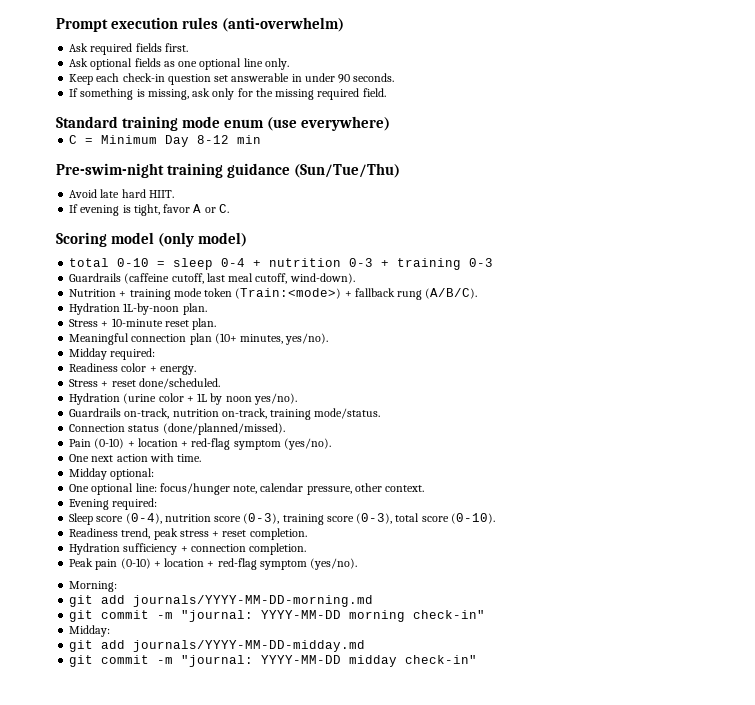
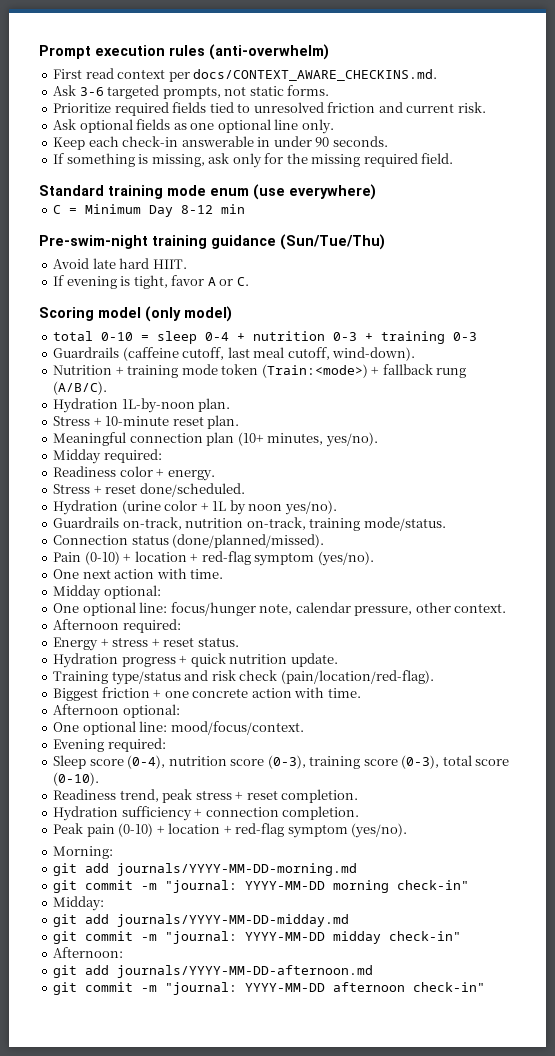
[69,43,188,55] Ask required fields first. -> [53,68,438,82] [53,85,330,99] [53,102,486,116] First read context per docs/CONTEXT_AWARE_CHECKINS.md. // Ask 3-6 targeted prompts, not static forms. // Prioritize required fields tied to unresolved friction and current risk.
[167,74,229,85] question set -> (179, 141) none
(425, 488) none -> [53,619,181,633] [53,637,239,651] [53,653,338,668] [53,670,434,685] [53,687,361,701] [53,704,180,718] [53,721,304,735] // Afternoon required: // Energy + stress + reset status. // Hydration progress + quick nutrition update. // Training type/status and risk check (pain/location/red-flag). // Biggest friction + one concrete action with time. // Afternoon optional: // One optional line: mood/focus/context.
(478, 659) none -> [53,947,124,958] [53,965,374,978] [53,982,486,995] // Afternoon: // git add journals/YYYY-MM-DD-afternoon.md // git commit -m "journal: YYYY-MM-DD afternoon check-in"

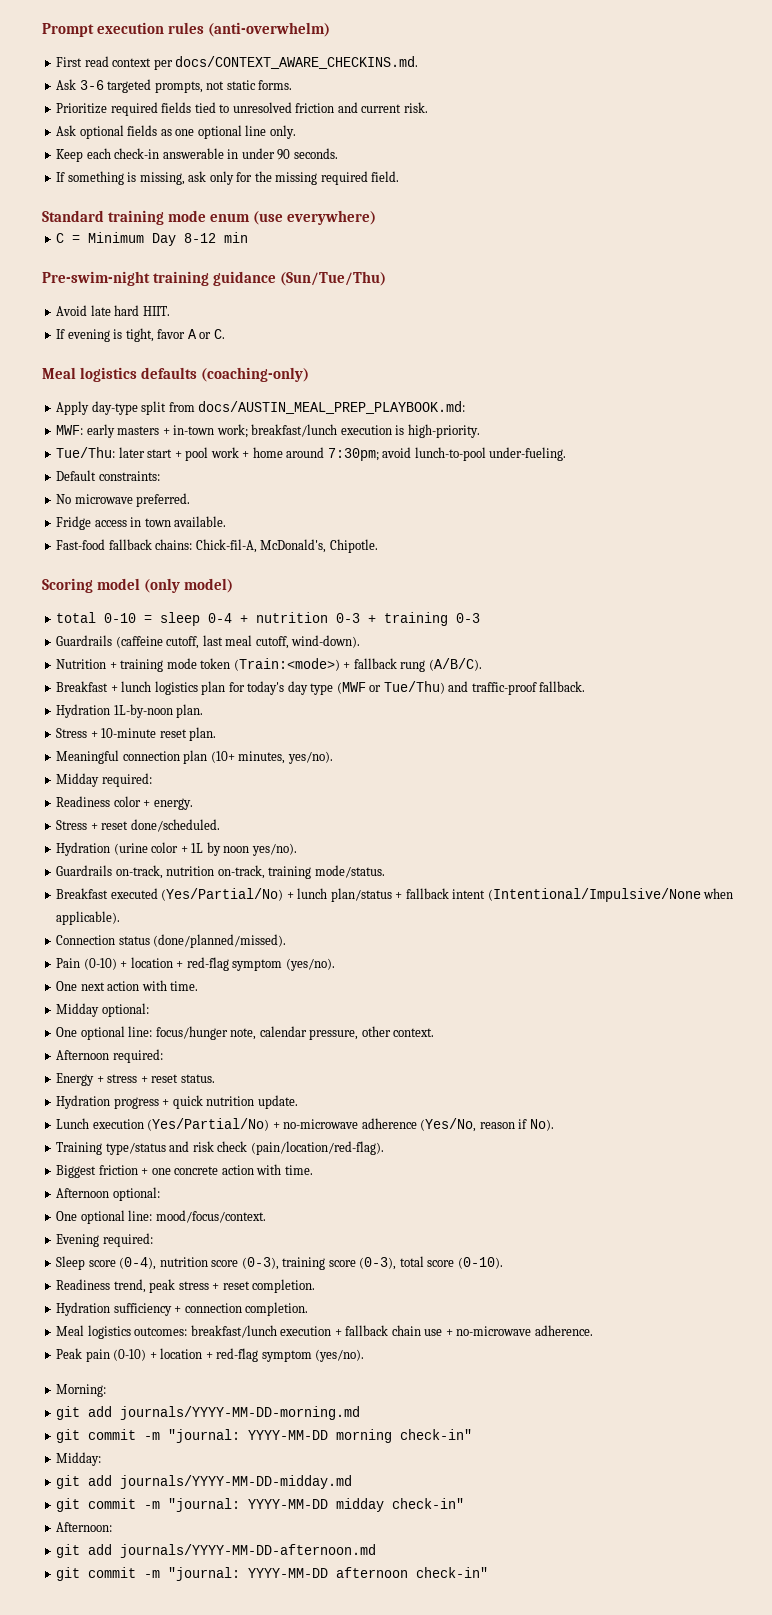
(249, 281) none -> [42,367,310,382] [56,401,466,415] [56,424,480,438] [56,447,567,461] [56,470,160,481] [56,493,191,507] [56,516,227,530] [56,539,378,553] // Meal logistics defaults (coaching-only) // Apply day-type split from docs/AUSTIN_MEAL_PREP_PLAYBOOK.md: // MWF: early masters + in-town work; breakfast/lunch execution is high-priority. // Tue/Thu: later start + pool work + home around 7:30pm; avoid lunch-to-pool under-fueling. // Default constraints: // No microwave preferred. // Fridge access in town available. // Fast-food fallback chains: Chick-fil-A, McDonald's, Chipotle.
(108, 388) none -> [56,681,586,695] // Breakfast + lunch logistics plan for today's day type (MWF or Tue/Thu) and traffic-proof fallback.
(446, 524) none -> [56,888,734,902] [56,911,121,925] // Breakfast executed (Yes/Partial/No) + lunch plan/status + fallback intent (Intentional/Impulsive/None when applicable).
(338, 660) none -> [56,1118,554,1132] // Lunch execution (Yes/Partial/No) + no-microwave adherence (Yes/No, reason if No).
(360, 813) none -> [56,1325,593,1339] // Meal logistics outcomes: breakfast/lunch execution + fallback chain use + no-microwave adherence.

